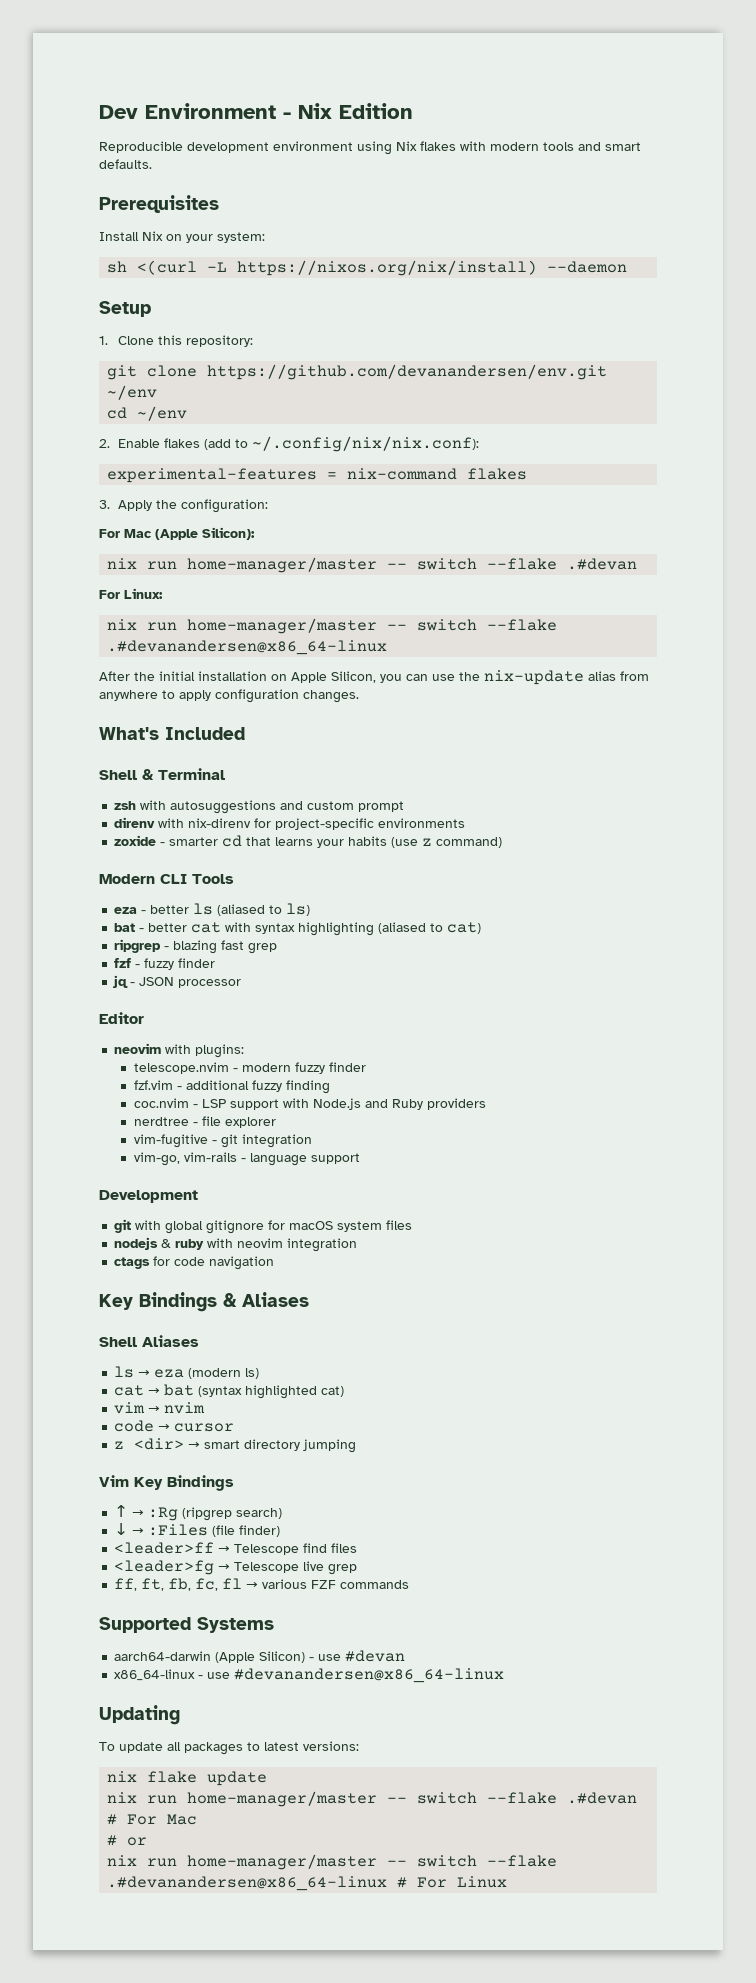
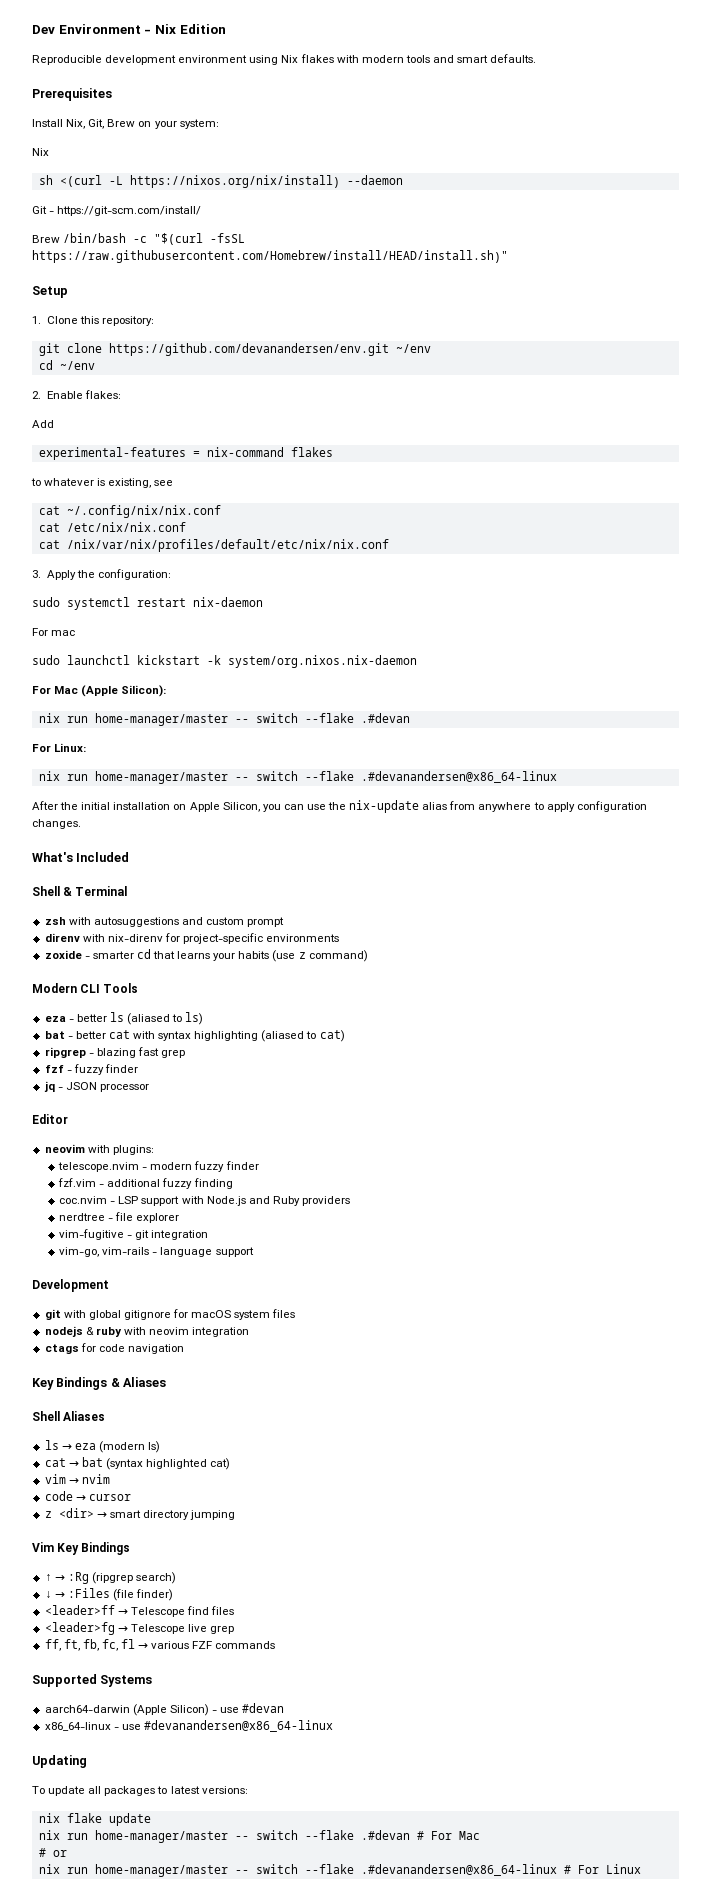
[142,231,163,241] Nix -> [66,119,136,129] Nix, Git, Brew
(265, 237) none -> [32,148,49,156] // Nix
(628, 267) none -> [32,206,202,216] [32,233,246,245] [32,250,508,263] // Git - https://git-scm.com/install/ // Brew /bin/bash -c "$(curl -fsSL https://raw.githubusercontent.com/Homebrew/install/HEAD/install.sh)"
[164,436,480,452] flakes (add to ~/.config/nix/nix.conf): -> [84,390,121,399] [32,420,54,428] flakes: // Add
[99,499,269,513] 3. Apply the configuration: -> [31,478,174,488] [38,505,221,518] [38,522,186,532] [38,539,389,552] [32,569,171,580] [32,597,263,610] [32,628,76,636] [32,655,417,668] to whatever is existing, see // cat ~/.config/nix/nix.conf // cat /etc/nix/nix.conf // cat /nix/var/nix/profiles/default/etc/nix/nix.conf // 3. Apply the configuration: // sudo systemctl restart nix-daemon // For mac // sudo launchctl kickstart -k system/org.nixos.nix-daemon

